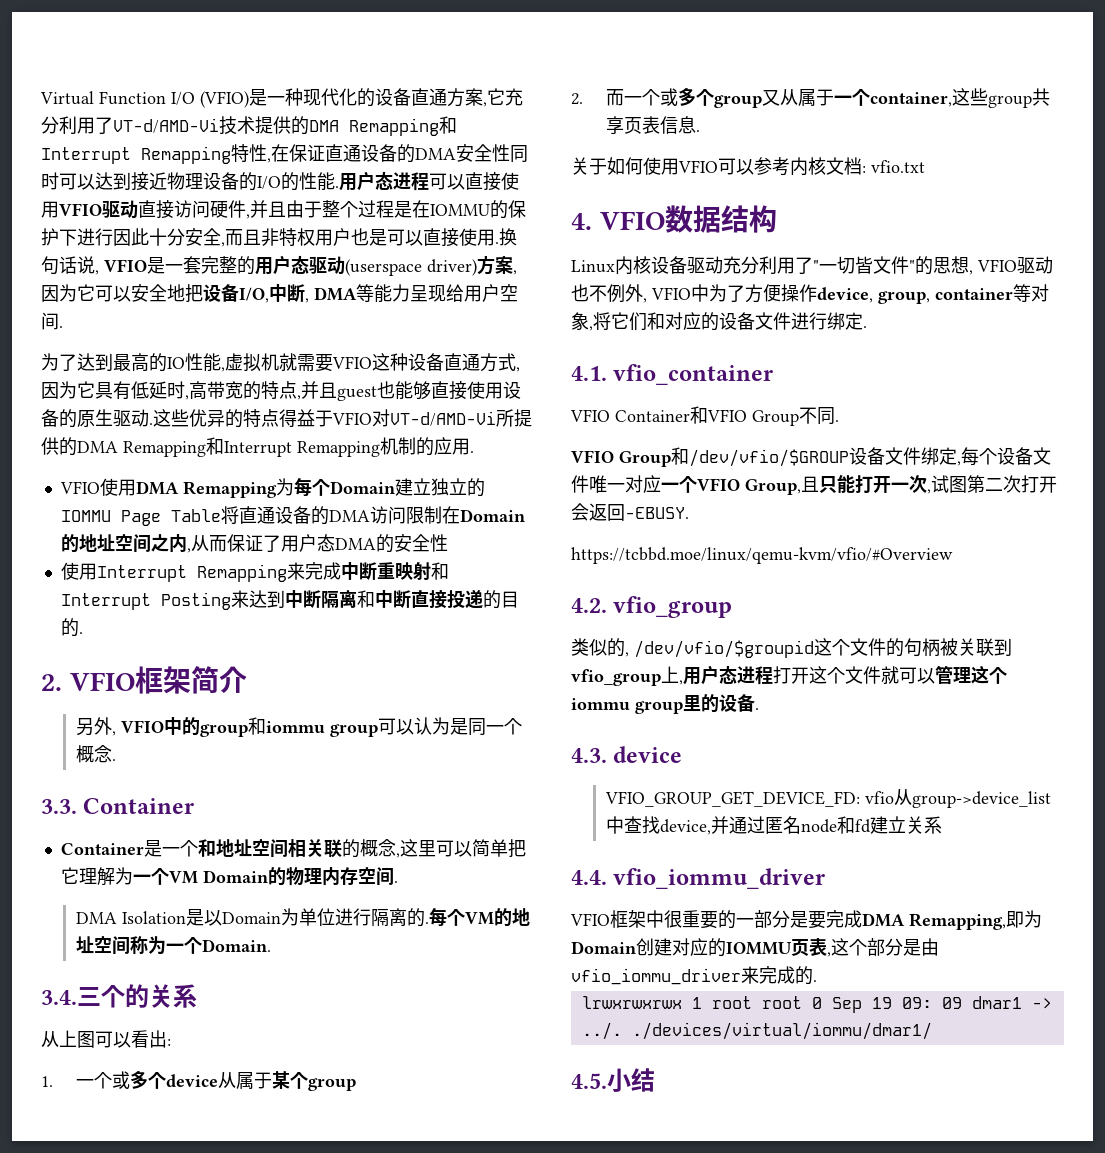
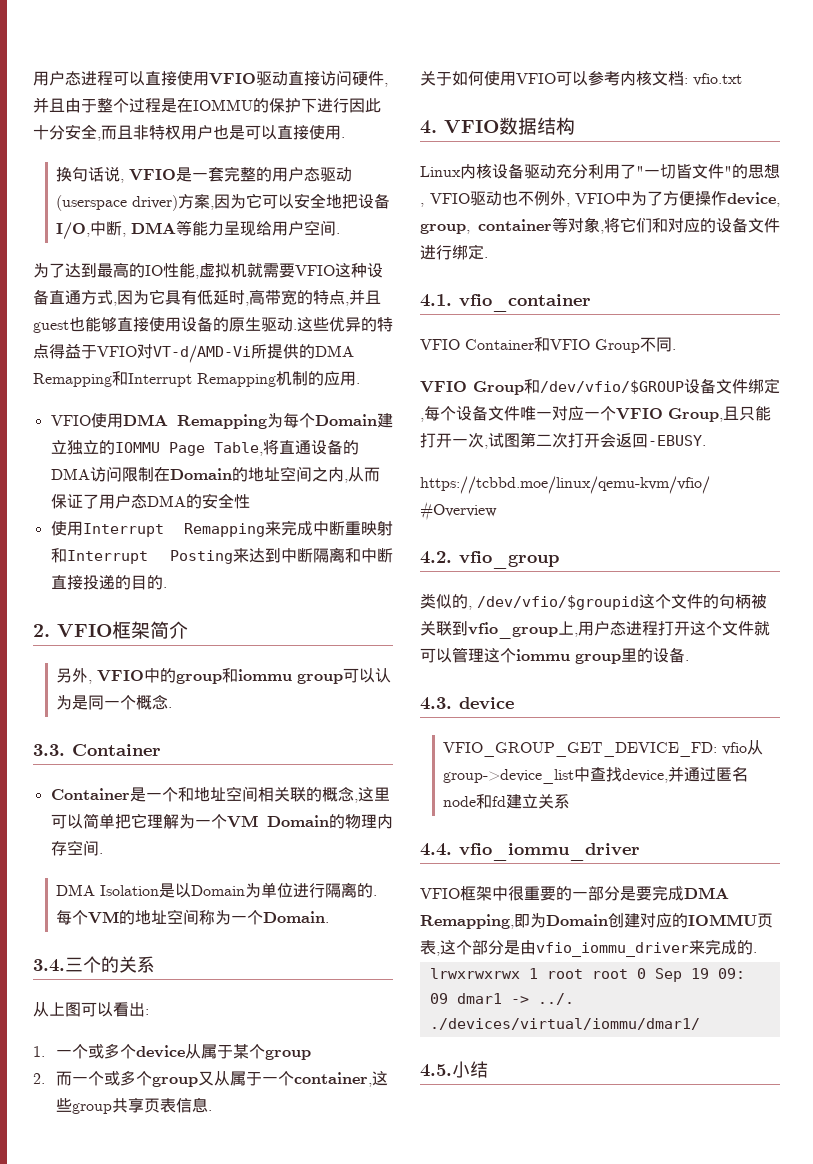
[40,88,523,108] [41,116,457,136] [41,144,528,164] [41,172,339,191] Virtual Function I/O (VFIO)是一种现代化的设备直通方案,它充分利用了VT-d/AMD-Vi技术提供的DMA Remapping和Interrupt Remapping特性,在保证直通设备的DMA安全性同时可以达到接近物理设备的I/O的性能. -> (33, 78) none
(499, 243) none -> (345, 137) //
[170,509,221,522] Table -> [213,442,263,456] Table,

